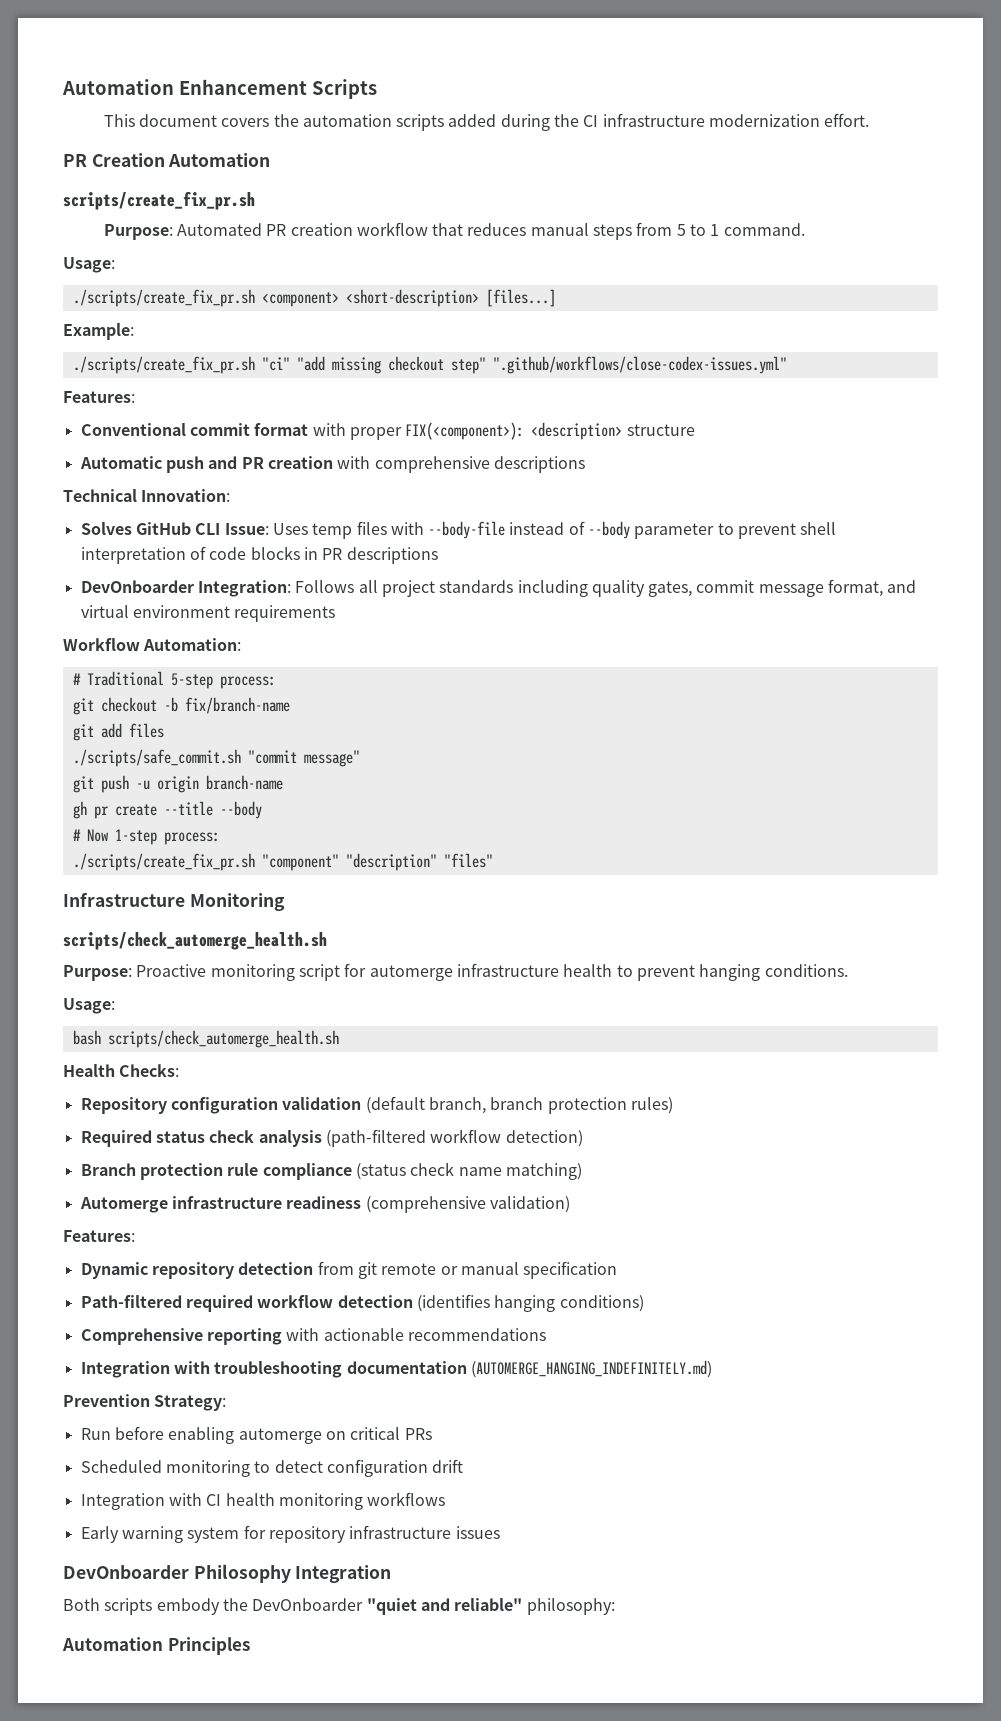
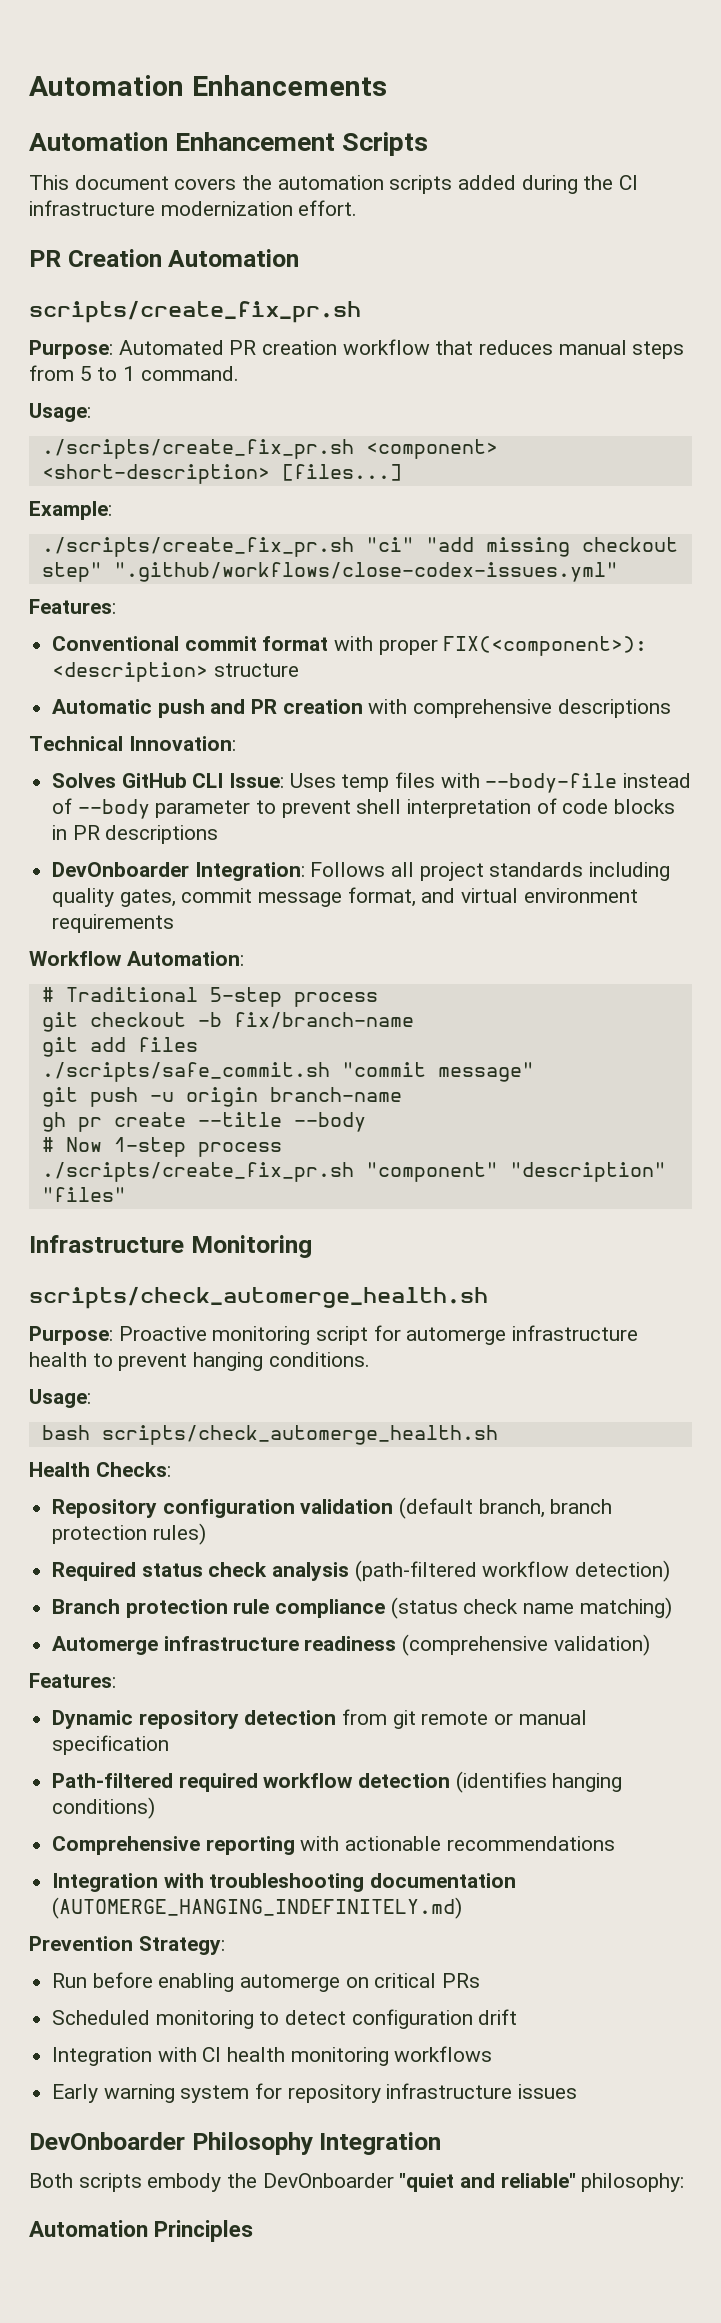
[62,79,174,95] Automation -> [29,75,387,96] [29,132,168,151] Automation Enhancements // Automation
[219,676,276,689] process: -> [293,992,378,1007] process
[163,832,220,845] process: -> [197,1142,282,1157] process

